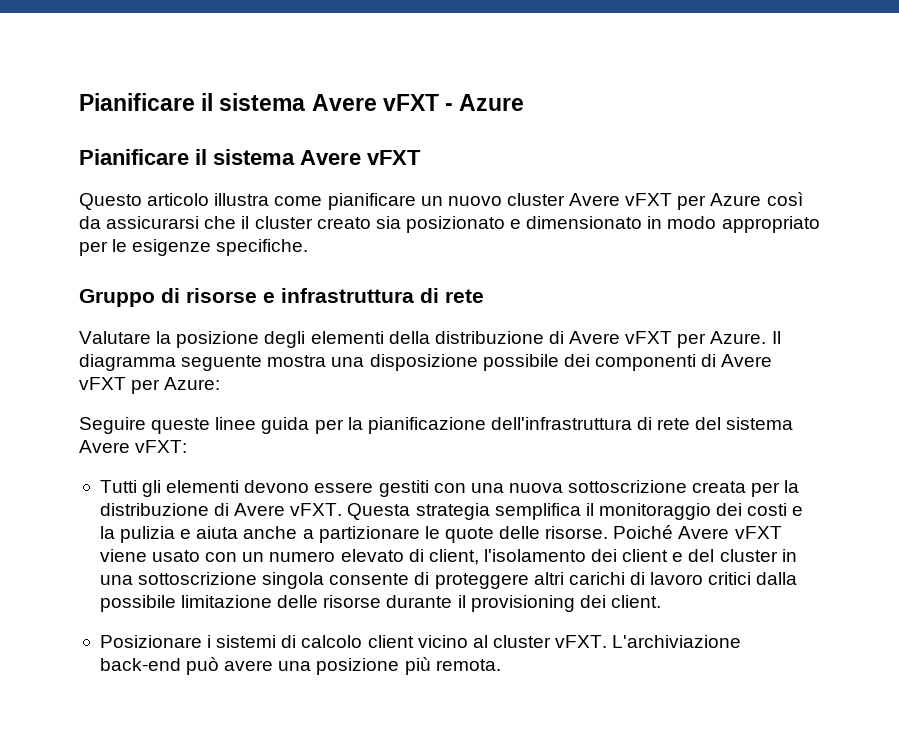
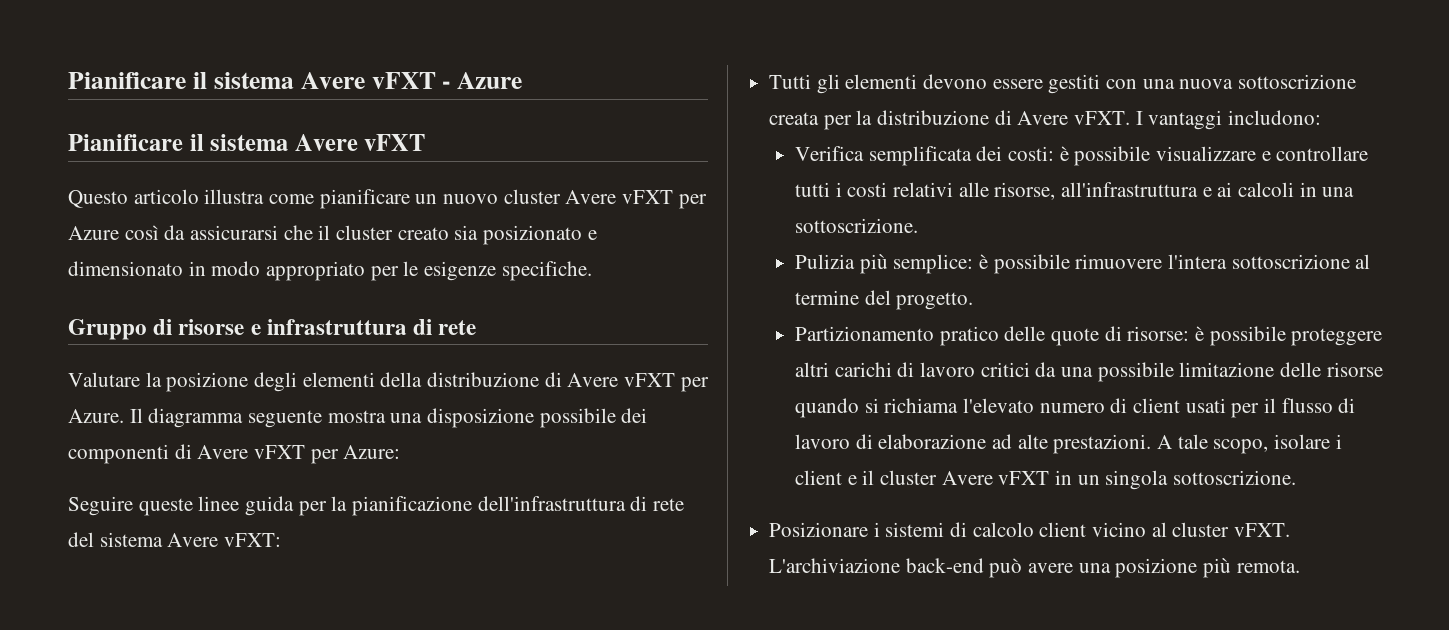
[347,503,804,520] [99,525,782,543] [99,549,797,565] [99,572,430,589] Questa strategia semplifica il monitoraggio dei costi e la pulizia e aiuta anche a partizionare le quote delle risorse. Poiché Avere vFXT viene usato con un numero elevato di client, l'isolamento dei client e del cluster in una sottoscrizione singola consente di -> [1135,110,1322,130] [794,146,1369,166] [794,182,1355,200] [794,218,918,233] [794,254,1371,274] [794,290,974,310] [794,326,1286,346] I vantaggi includono: // Verifica semplificata dei costi: è possibile visualizzare e controllare tutti i costi relativi alle risorse, all'infrastruttura e ai calcoli in una sottoscrizione. // Pulizia più semplice: è possibile rimuovere l'intera sottoscrizione al termine del progetto. // Partizionamento pratico delle quote di risorse: è possibile
[756,572,798,585] dalla -> [1035,362,1094,377] da una
[386,595,661,612] durante il provisioning dei client. -> [794,398,1356,418] [794,434,1342,454] [794,470,1297,490] quando si richiama l'elevato numero di client usati per il flusso di lavoro di elaborazione ad alte prestazioni. A tale scopo, isolare i client e il cluster Avere vFXT in un singola sottoscrizione.

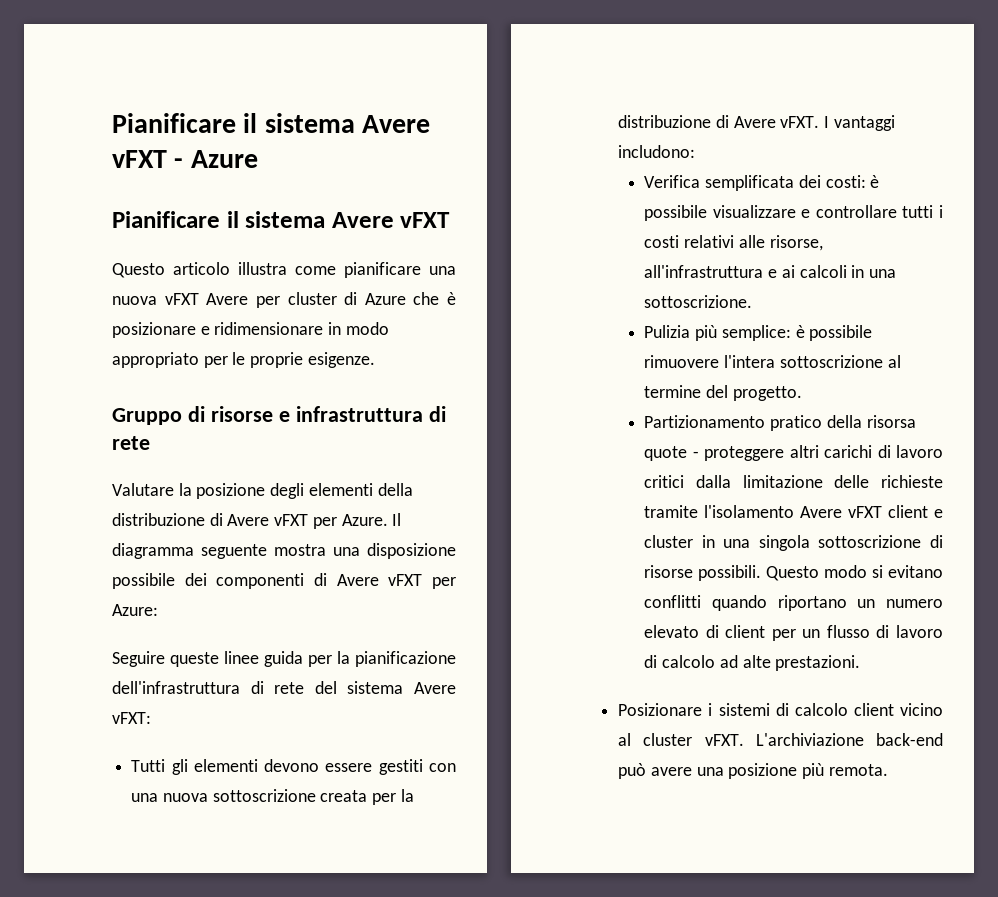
[415,189,707,209] [68,225,597,245] [68,261,183,276] un nuovo cluster Avere vFXT per Azure così da assicurarsi che il cluster creato sia posizionato e dimensionato -> [429,266,456,275] [112,292,456,308] [112,322,324,338] una nuova vFXT Avere per cluster di Azure che è posizionare e ridimensionare
[424,261,592,281] esigenze specifiche. -> [250,352,375,368] proprie esigenze.
[1004,326,1286,346] delle quote di risorse: è possibile -> [826,415,916,428] [644,446,699,461] della risorsa quote -
[1035,362,1383,382] [794,398,1277,418] da una possibile limitazione delle risorse quando si richiama l'elevato numero di client usati per il -> [696,475,943,488] [644,505,943,518] [644,535,943,551] [644,565,943,581] [644,595,943,611] [644,625,821,641] dalla limitazione delle richieste tramite l'isolamento Avere vFXT client e cluster in una singola sottoscrizione di risorse possibili. Questo modo si evitano conflitti quando riportano un numero elevato di client per un
[878,434,987,449] elaborazione -> [662,655,716,668] calcolo
[1157,434,1342,454] [794,470,1297,490] A tale scopo, isolare i client e il cluster Avere vFXT in un singola sottoscrizione. -> (861, 663) none

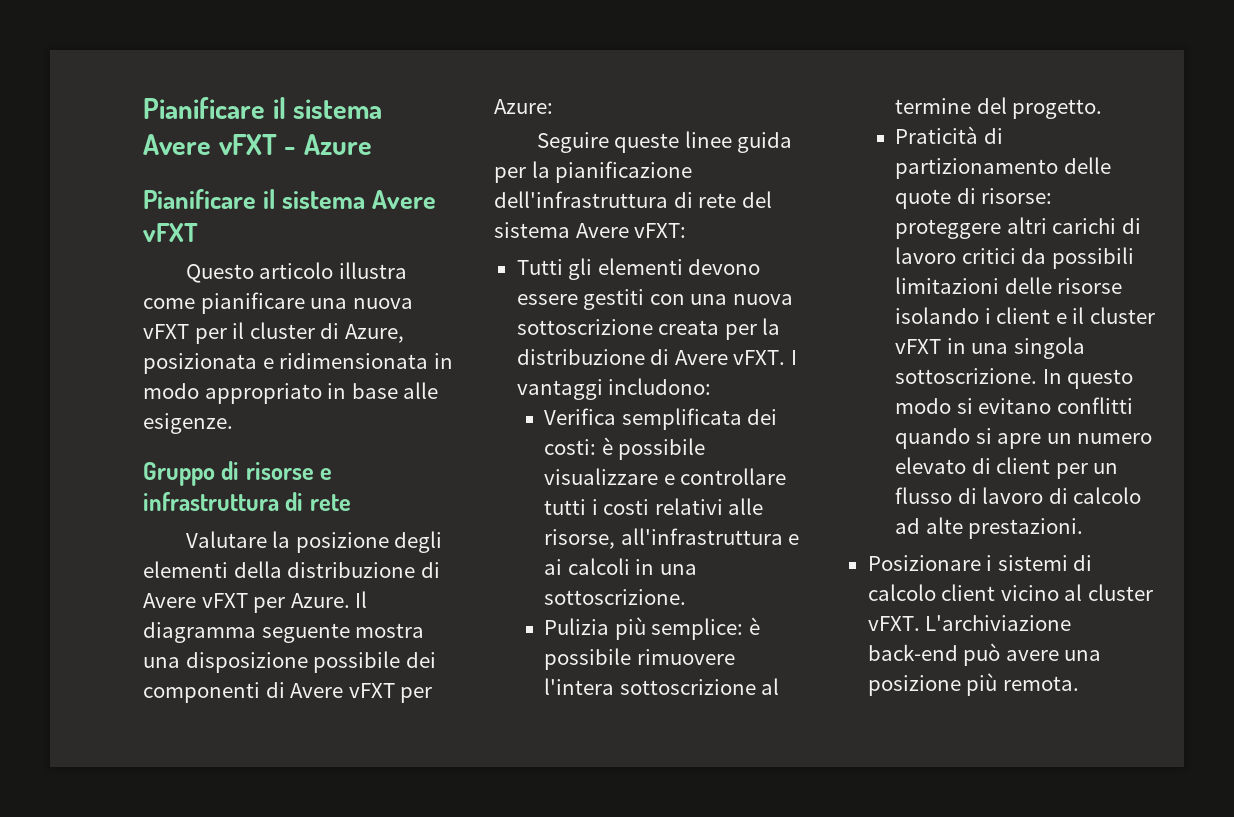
[206,292,456,308] [112,322,389,338] [112,352,304,368] Avere per cluster di Azure che è posizionare e ridimensionare in modo appropriato per le proprie -> [194,322,404,344] [143,353,453,374] [143,382,439,404] per il cluster di Azure, posizionata e ridimensionata in modo appropriato in base alle
[644,415,916,431] [644,446,699,461] Partizionamento pratico della risorsa quote - -> [895,126,1003,144] [895,157,1111,179] [895,188,1053,209] Praticità di partizionamento delle quote di risorse:
[696,475,943,488] [644,505,943,518] [644,535,943,551] [644,565,820,581] dalla limitazione delle richieste tramite l'isolamento Avere vFXT client e cluster in una singola sottoscrizione di risorse possibili. Questo -> [1021,247,1134,269] [895,277,1123,294] [895,307,1155,324] [895,337,1085,359] [895,368,1134,389] da possibili limitazioni delle risorse isolando i client e il cluster vFXT in una singola sottoscrizione. In questo
[777,595,847,611] riportano -> [975,428,1042,449] si apre

